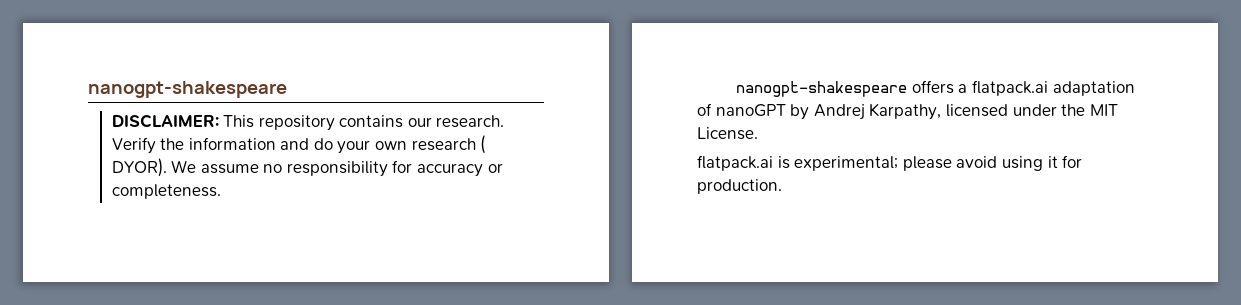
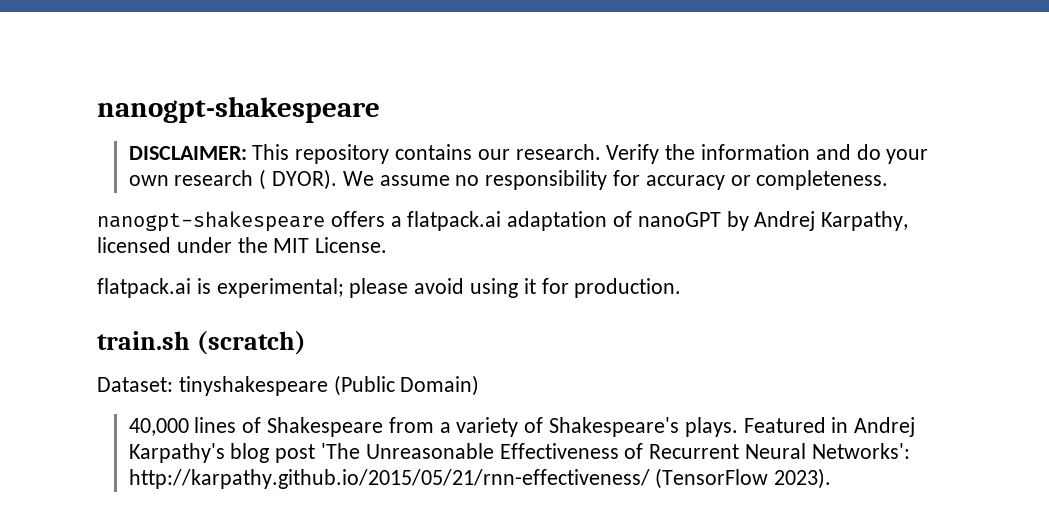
(782, 186) none -> [97,331,307,355] [97,375,480,396] [128,417,916,437] [128,443,910,463] [128,468,832,489] // train.sh (scratch) // Dataset: tinyshakespeare (Public Domain) // 40,000 lines of Shakespeare from a variety of Shakespeare's plays. Featured in Andrej Karpathy's blog post 'The Unreasonable Effectiveness of Recurrent Neural Networks': http://karpathy.github.io/2015/05/21/rnn-effectiveness/ (TensorFlow 2023).

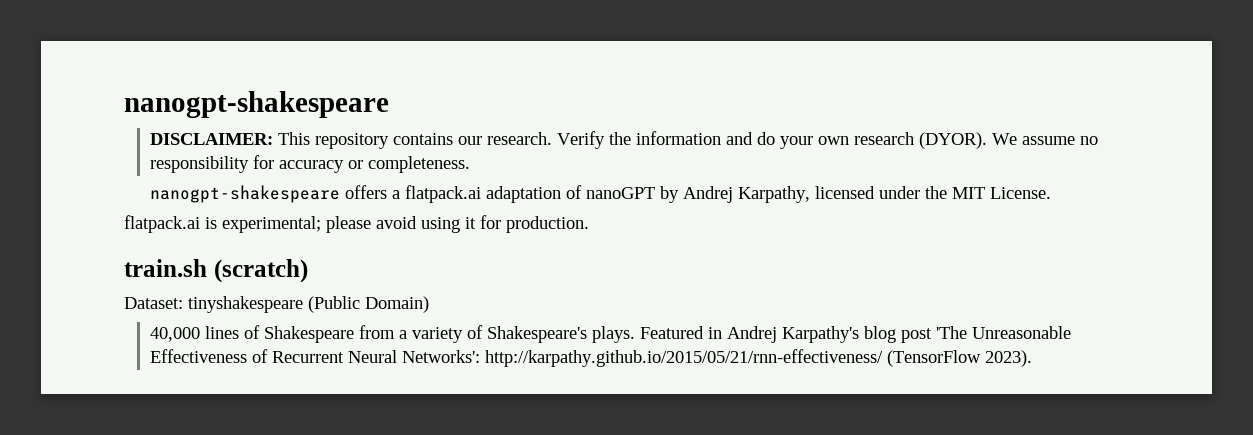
[259,169,338,190] ( DYOR). -> [918,132,987,149] (DYOR).

